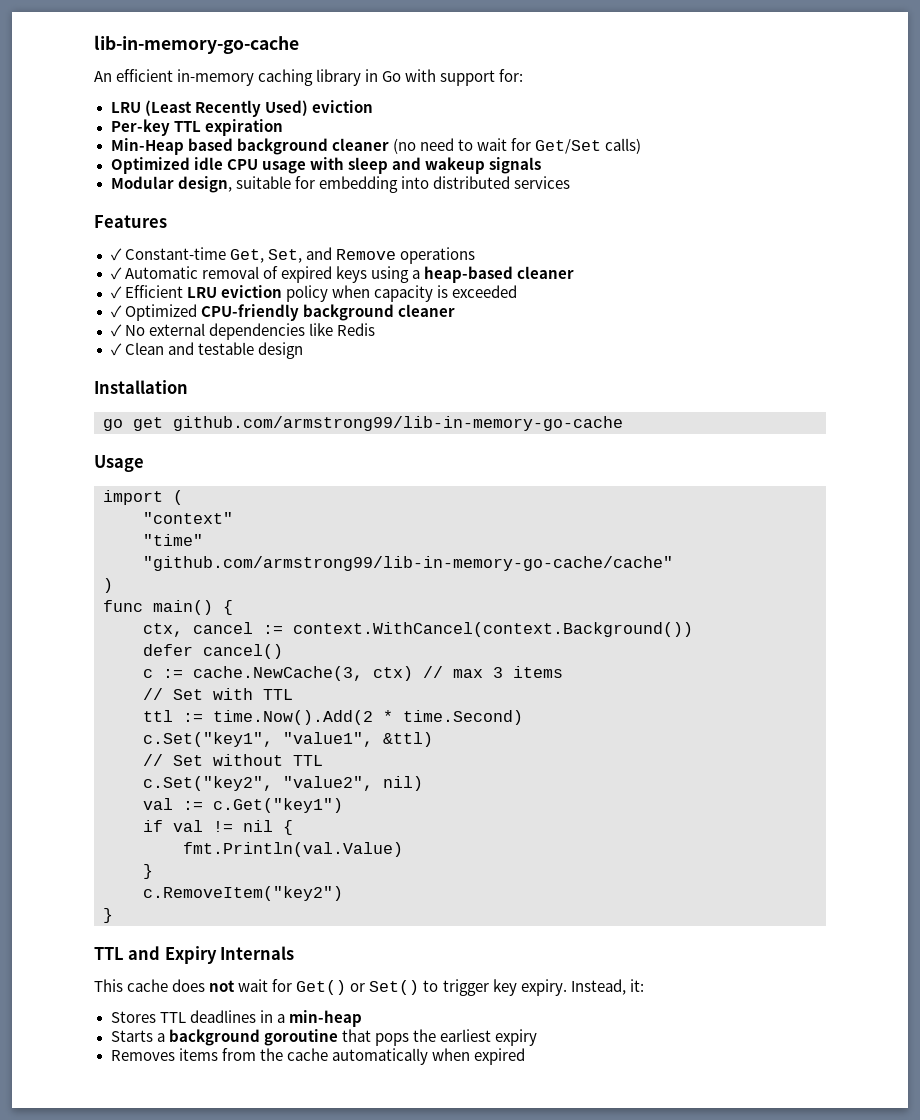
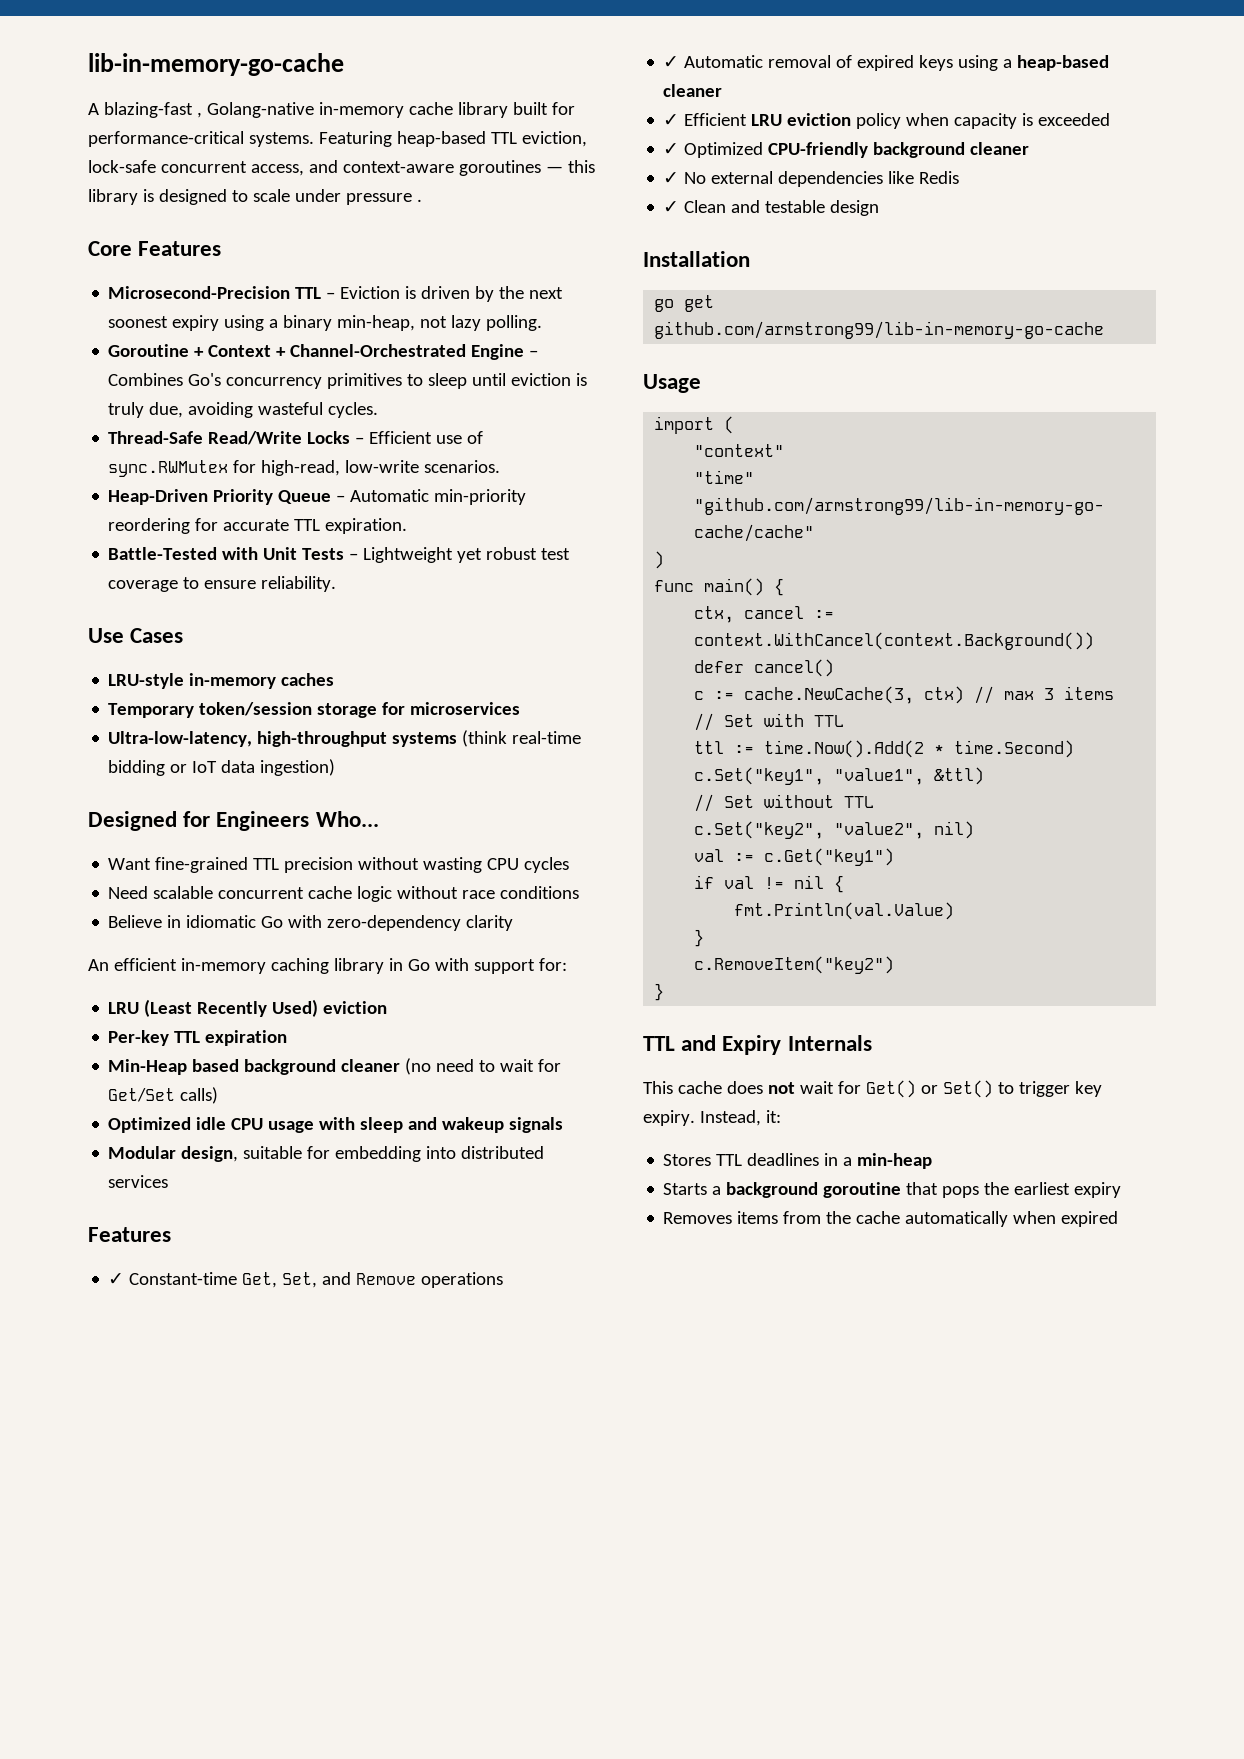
(299, 44) none -> [88,102,575,118] [88,131,587,147] [88,160,595,176] [88,189,422,205] [88,241,222,256] [108,286,564,302] [108,315,543,331] [108,344,539,360] [108,373,588,389] [108,402,379,418] [108,431,484,445] [108,460,501,477] [108,489,527,505] [108,518,408,534] [108,547,571,563] [108,576,337,592] [88,628,184,643] [108,673,335,689] [108,702,521,718] [108,730,582,747] [108,759,336,776] [88,811,379,831] [108,857,570,873] [108,886,580,902] [108,915,514,931] // A blazing-fast , Golang-native in-memory cache library built for performance-critical systems. Featuring heap-based TTL eviction, lock-safe concurrent access, and context-aware goroutines — this library is designed to scale under pressure . // Core Features // Microsecond-Precision TTL – Eviction is driven by the next soonest expiry using a binary min-heap, not lazy polling. // Goroutine + Context + Channel-Orchestrated Engine – Combines Go's concurrency primitives to sleep until eviction is truly due, avoiding wasteful cycles. // Thread-Safe Read/Write Locks – Efficient use of sync.RWMutex for high-read, low-write scenarios. // Heap-Driven Priority Queue – Automatic min-priority reordering for accurate TTL expiration. // Battle-Tested with Unit Tests – Lightweight yet robust test coverage to ensure reliability. // Use Cases // LRU-style in-memory caches // Temporary token/session storage for microservices // Ultra-low-latency, high-throughput systems (think real-time bidding or IoT data ingestion) // Designed for Engineers Who... // Want fine-grained TTL precision without wasting CPU cycles // Need scalable concurrent cache logic without race conditions // Believe in idiomatic Go with zero-dependency clarity

